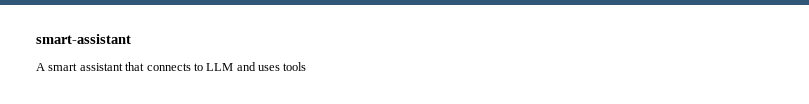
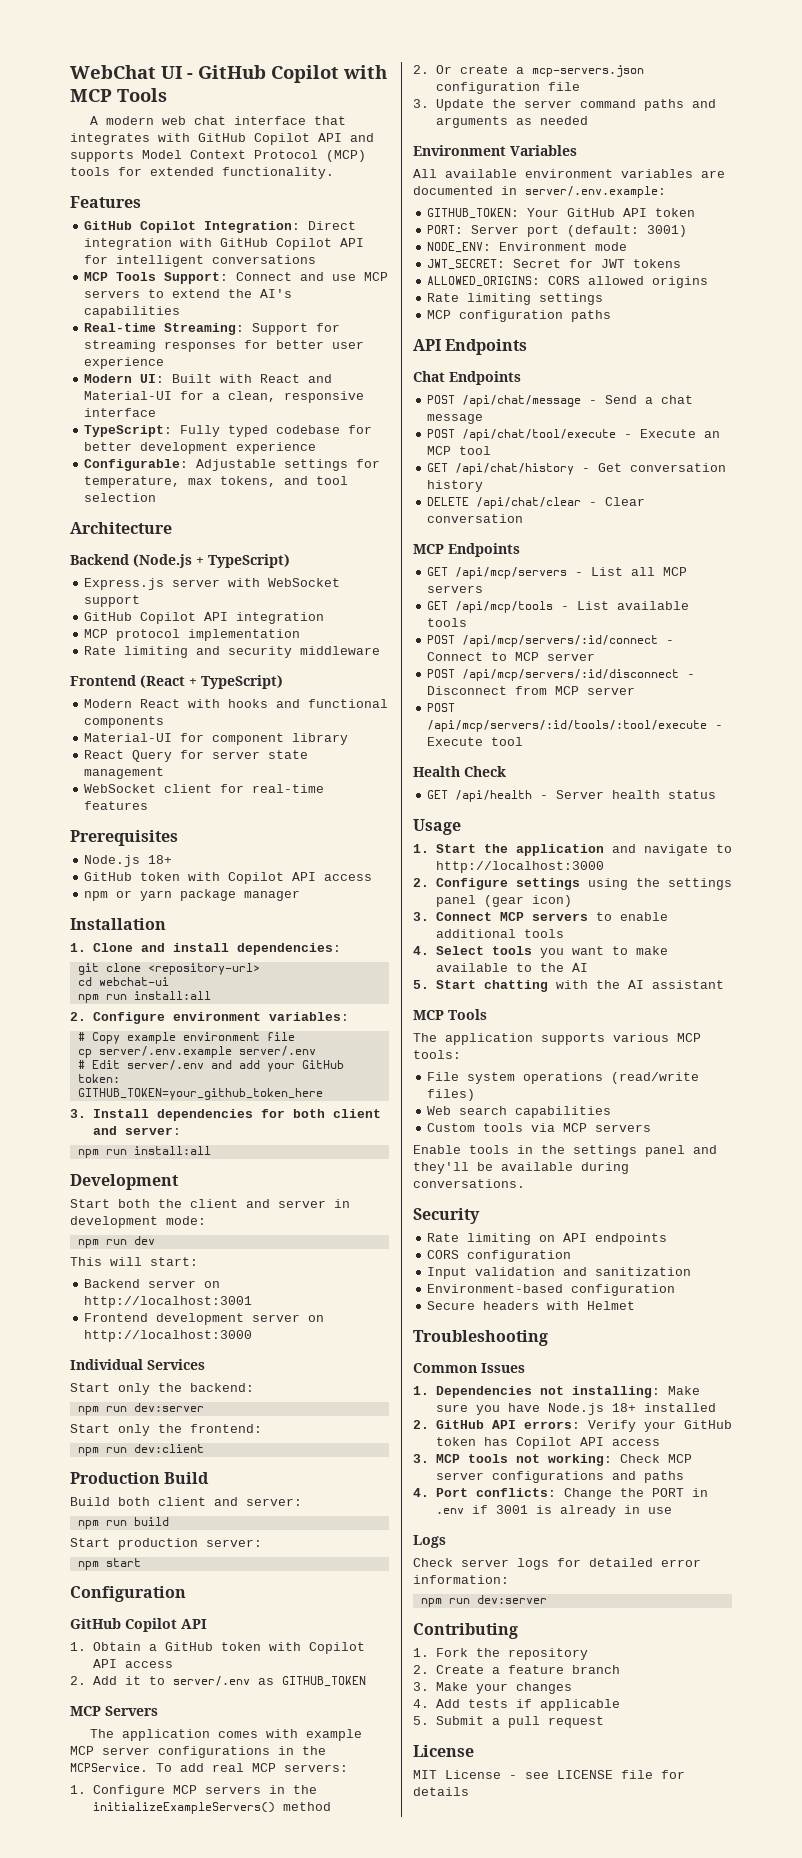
[36,34,131,44] [36,62,307,71] smart-assistant // A smart assistant that connects to LLM and uses tools -> [70,65,387,83] [70,88,167,102] [90,116,347,125] [70,133,374,145] [70,150,366,162] [70,167,334,179] [70,196,141,208] [84,221,357,233] [84,238,365,250] [84,255,317,267] [84,272,389,284] [84,289,293,298] [84,306,181,318] [84,323,341,335] [84,340,365,352] [84,357,165,369] [84,374,333,383] [84,391,365,403] [84,408,157,417] [84,425,373,437] [84,442,317,454] [84,459,381,471] [84,476,349,488] [84,493,157,502] [70,522,172,534] [70,554,290,568] [84,578,341,590] [84,595,141,607] [84,612,325,624] [84,629,301,641] [84,646,381,658] [70,675,283,689] [84,699,389,708] [84,716,165,728] [84,733,349,745] [84,750,309,762] [84,767,165,779] [84,784,325,793] [84,801,149,810] [70,830,178,846] [84,855,173,867] [84,872,373,884] [84,889,301,901] [70,918,166,930] [70,943,341,955] [77,963,260,975] [77,977,169,986] [77,991,211,1003] [70,1012,349,1024] [77,1032,295,1044] [77,1046,316,1058] [77,1060,344,1072] [77,1074,120,1083] [77,1088,323,1100] [70,1109,381,1121] [92,1126,181,1135] [77,1146,211,1158] [70,1174,179,1190] [70,1199,350,1208] [70,1216,206,1228] [77,1236,155,1248] [70,1257,198,1266] [84,1279,221,1288] [84,1296,253,1308] [84,1313,325,1325] [84,1330,253,1342] [70,1359,205,1370] [70,1383,254,1395] [77,1403,204,1415] [70,1424,262,1436] [77,1444,204,1456] [70,1472,210,1484] [70,1497,302,1506] [77,1517,169,1529] [70,1538,262,1550] [77,1558,141,1570] [70,1586,186,1602] [70,1618,207,1632] [70,1642,365,1654] [92,1659,173,1668] [70,1676,366,1687] [70,1706,158,1716] [90,1729,363,1741] [70,1746,326,1758] [70,1763,348,1772] [70,1785,317,1797] [92,1802,331,1814] [413,65,644,77] [435,82,580,94] [413,99,716,111] [435,116,588,128] [413,145,577,156] [413,169,725,178] [413,186,666,198] [427,208,696,219] [427,225,688,237] [427,242,628,253] [427,259,682,270] [427,276,709,288] [427,293,604,305] [427,310,612,322] [413,339,528,355] [413,371,521,385] [427,395,694,407] [427,414,484,424] [427,429,721,441] [427,446,492,455] [427,463,727,475] [427,480,484,492] [427,497,646,509] [427,514,524,523] [413,543,520,557] [427,567,688,579] [427,585,484,593] [427,601,690,613] [427,618,468,627] [427,635,675,647] [427,652,596,661] [427,669,696,681] [427,686,636,695] [427,703,456,712] [427,720,724,732] [427,737,524,746] [413,766,506,777] [427,790,717,802] [413,819,461,835] [413,844,732,856] [435,861,604,873] [413,878,732,890] [435,895,572,907] [413,912,668,921] [435,929,564,938] [413,946,668,958] [435,963,588,972] [413,980,724,992] [413,1009,487,1020] [413,1033,701,1045] [413,1050,461,1059] [427,1072,700,1084] [427,1089,476,1101] [427,1106,612,1118] [427,1123,652,1132] [413,1145,717,1157] [413,1162,629,1174] [413,1179,525,1188] [413,1208,480,1224] [427,1233,668,1245] [427,1250,572,1262] [427,1267,692,1279] [427,1284,676,1296] [427,1301,636,1310] [413,1330,548,1346] [413,1363,525,1373] [413,1386,700,1398] [435,1403,716,1415] [413,1420,732,1432] [435,1437,660,1449] [413,1454,692,1466] [435,1471,684,1483] [413,1488,708,1500] [435,1505,672,1517] [413,1535,446,1548] [413,1558,701,1570] [413,1575,509,1584] [420,1595,547,1607] [413,1623,518,1639] [413,1648,588,1660] [413,1665,620,1674] [413,1682,572,1694] [413,1699,620,1711] [413,1716,604,1728] [413,1745,474,1757] [413,1770,685,1779] [413,1787,469,1796] WebChat UI - GitHub Copilot with MCP Tools // A modern web chat interface that integrates with GitHub Copilot API and supports Model Context Protocol (MCP) tools for extended functionality. // Features // GitHub Copilot Integration: Direct integration with GitHub Copilot API for intelligent conversations // MCP Tools Support: Connect and use MCP servers to extend the AI's capabilities // Real-time Streaming: Support for streaming responses for better user experience // Modern UI: Built with React and Material-UI for a clean, responsive interface // TypeScript: Fully typed codebase for better development experience // Configurable: Adjustable settings for temperature, max tokens, and tool selection // Architecture // Backend (Node.js + TypeScript) // Express.js server with WebSocket support // GitHub Copilot API integration // MCP protocol implementation // Rate limiting and security middleware // Frontend (React + TypeScript) // Modern React with hooks and functional components // Material-UI for component library // React Query for server state management // WebSocket client for real-time features // Prerequisites // Node.js 18+ // GitHub token with Copilot API access // npm or yarn package manager // Installation // 1. Clone and install dependencies: // git clone <repository-url> // cd webchat-ui // npm run install:all // 2. Configure environment variables: // # Copy example environment file // cp server/.env.example server/.env // # Edit server/.env and add your GitHub token: // GITHUB_TOKEN=your_github_token_here // 3. Install dependencies for both client and server: // npm run install:all // Development // Start both the client and server in development mode: // npm run dev // This will start: // Backend server on http://localhost:3001 // Frontend development server on http://localhost:3000 // Individual Services // Start only the backend: // npm run dev:server // Start only the frontend: // npm run dev:client // Production Build // Build both client and server: // npm run build // Start production server: // npm start // Configuration // GitHub Copilot API // 1. Obtain a GitHub token with Copilot API access // 2. Add it to server/.env as GITHUB_TOKEN // MCP Servers // The application comes with example MCP server configurations in the MCPService. To add real MCP servers: // 1. Configure MCP servers in the initializeExampleServers() method // 2. Or create a mcp-servers.json configuration file // 3. Update the server command paths and arguments as needed // Environment Variables // All available environment variables are documented in server/.env.example: // GITHUB_TOKEN: Your GitHub API token // PORT: Server port (default: 3001) // NODE_ENV: Environment mode // JWT_SECRET: Secret for JWT tokens // ALLOWED_ORIGINS: CORS allowed origins // Rate limiting settings // MCP configuration paths // API Endpoints // Chat Endpoints // POST /api/chat/message - Send a chat message // POST /api/chat/tool/execute - Execute an MCP tool // GET /api/chat/history - Get conversation history // DELETE /api/chat/clear - Clear conversation // MCP Endpoints // GET /api/mcp/servers - List all MCP servers // GET /api/mcp/tools - List available tools // POST /api/mcp/servers/:id/connect - Connect to MCP server // POST /api/mcp/servers/:id/disconnect - Disconnect from MCP server // POST /api/mcp/servers/:id/tools/:tool/execute - Execute tool // Health Check // GET /api/health - Server health status // Usage // 1. Start the application and navigate to http://localhost:3000 // 2. Configure settings using the settings panel (gear icon) // 3. Connect MCP servers to enable additional tools // 4. Select tools you want to make available to the AI // 5. Start chatting with the AI assistant // MCP Tools // The application supports various MCP tools: // File system operations (read/write files) // Web search capabilities // Custom tools via MCP servers // Enable tools in the settings panel and they'll be available during conversations. // Security // Rate limiting on API endpoints // CORS configuration // Input validation and sanitization // Environment-based configuration // Secure headers with Helmet // Troubleshooting // Common Issues // 1. Dependencies not installing: Make sure you have Node.js 18+ installed // 2. GitHub API errors: Verify your GitHub token has Copilot API access // 3. MCP tools not working: Check MCP server configurations and paths // 4. Port conflicts: Change the PORT in .env if 3001 is already in use // Logs // Check server logs for detailed error information: // npm run dev:server // Contributing // 1. Fork the repository // 2. Create a feature branch // 3. Make your changes // 4. Add tests if applicable // 5. Submit a pull request // License // MIT License - see LICENSE file for details

